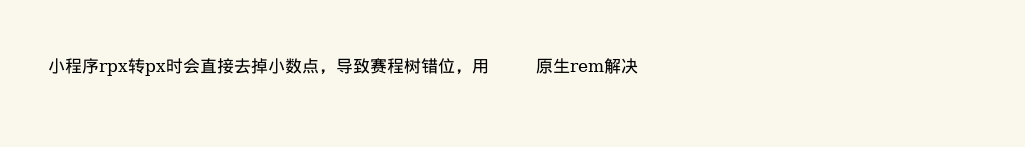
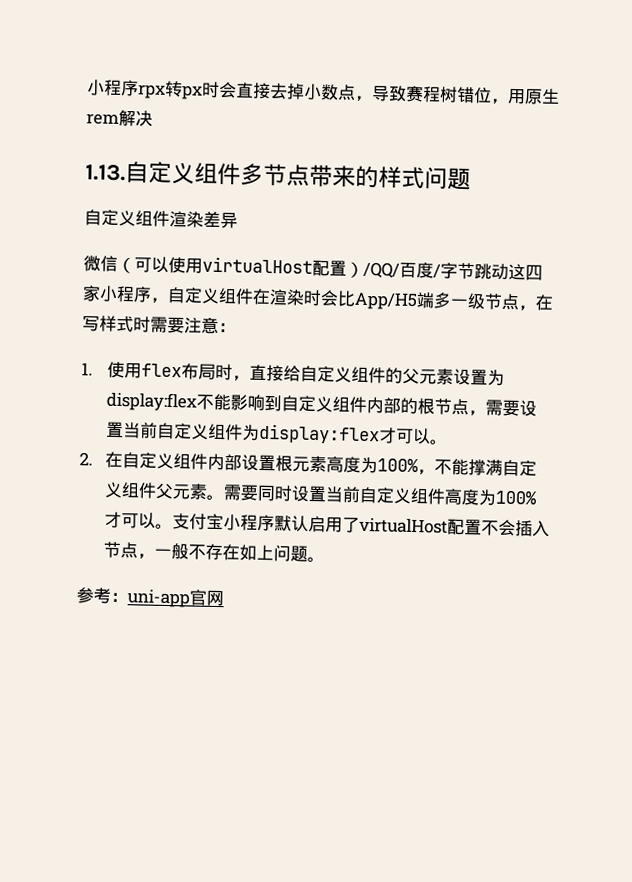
(638, 66) none -> [85,161,471,191] [84,209,238,229] [83,255,543,281] [82,285,554,312] [82,315,236,334] [81,361,506,386] [106,391,538,417] [106,421,449,445] [79,451,538,477] [104,481,538,506] [104,511,551,537] [103,541,326,563] [76,587,224,608] // 1.13.自定义组件多节点带来的样式问题 // 自定义组件渲染差异 // 微信（可以使用virtualHost配置）/QQ/百度/字节跳动这四家小程序，自定义组件在渲染时会比App/H5端多一级节点，在写样式时需要注意： // 1.使用flex布局时，直接给自定义组件的父元素设置为display:flex不能影响到自定义组件内部的根节点，需要设置当前自定义组件为display:flex才可以。 // 2.在自定义组件内部设置根元素高度为100%，不能撑满自定义组件父元素。需要同时设置当前自定义组件高度为100%才可以。支付宝小程序默认启用了virtualHost配置不会插入节点，一般不存在如上问题。 // 参考：uni-app官网

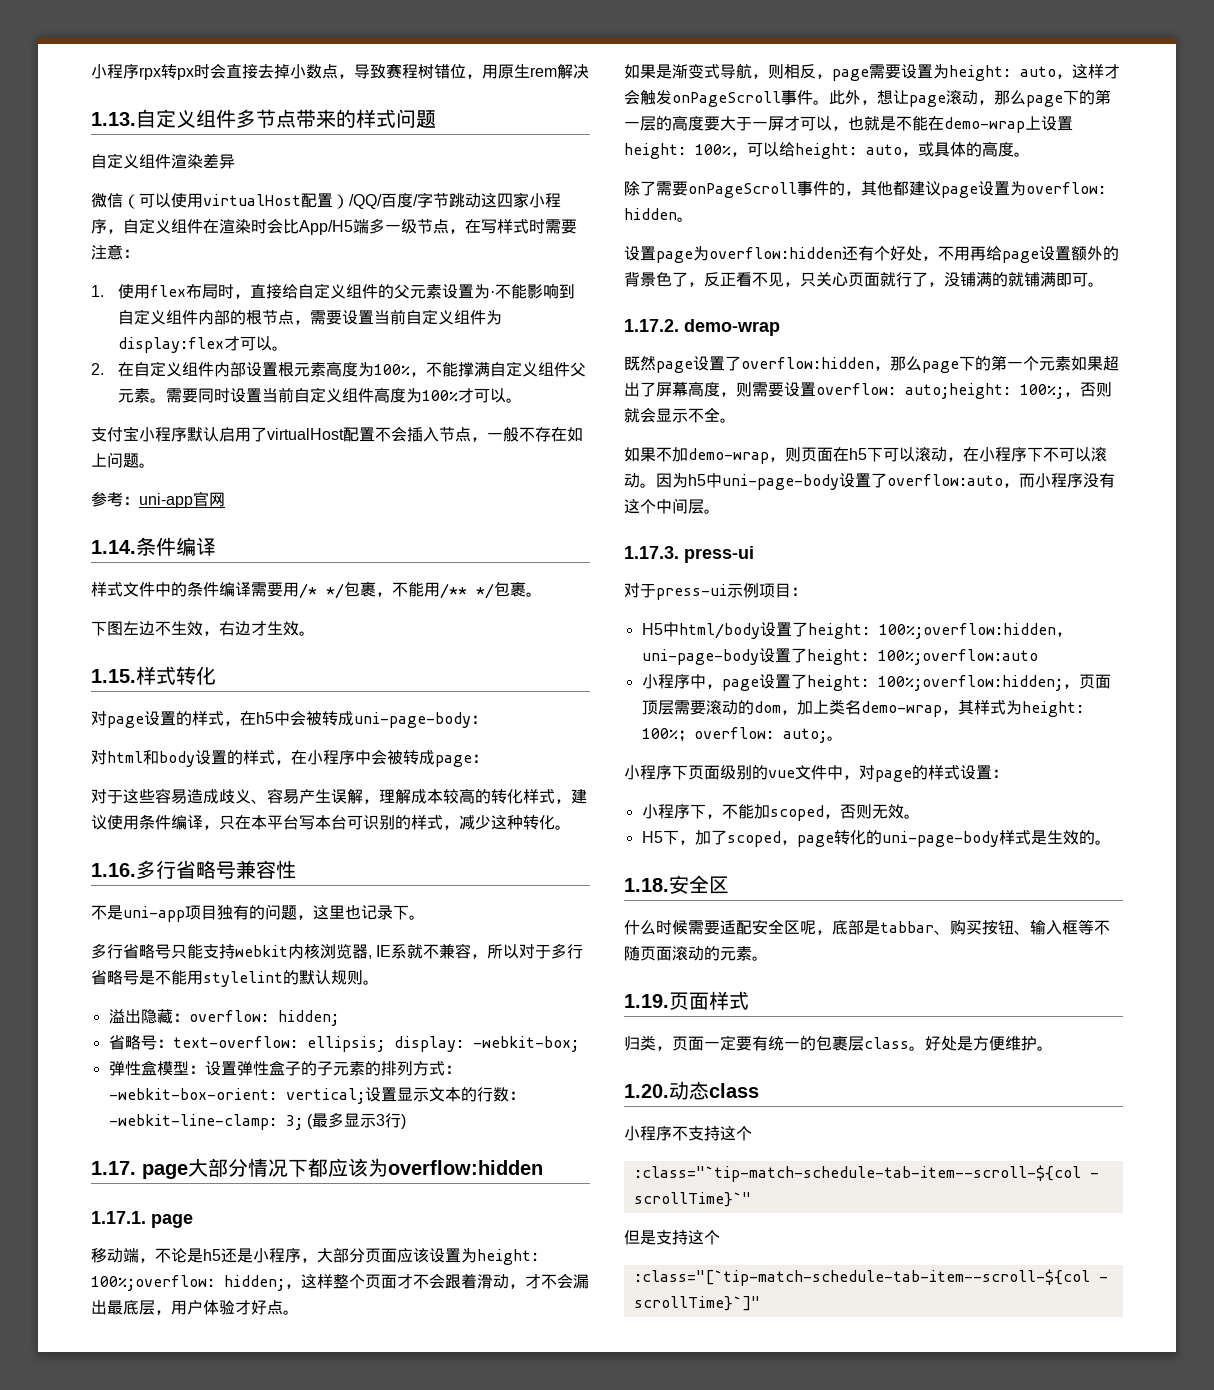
[106,391,198,412] display:flex -> [489,291,495,297] ·
(174, 526) none -> (522, 400) //
(224, 598) none -> [91,537,216,556] [91,581,542,599] [91,621,315,636] [91,666,216,685] [91,710,487,728] [91,749,488,767] [91,788,587,804] [91,814,571,830] [91,860,296,879] [91,904,425,922] [91,943,584,959] [91,970,379,987] [108,1009,339,1026] [108,1035,579,1052] [108,1061,461,1076] [108,1087,525,1104] [108,1112,406,1130] [91,1158,543,1179] [91,1211,193,1228] [91,1248,539,1265] [91,1273,589,1291] [91,1300,299,1315] [624,63,1120,81] [624,89,1111,107] [624,115,1073,133] [624,141,1030,159] [624,181,1106,198] [624,208,693,222] [624,245,1119,263] [624,271,1104,287] [624,319,780,336] [624,355,1119,373] [624,381,1112,399] [624,407,736,423] [624,447,1107,464] [624,473,1115,490] [624,498,720,514] [624,546,754,563] [624,583,807,600] [641,622,1072,639] [641,648,1038,665] [641,674,1111,691] [641,699,1084,717] [641,727,843,743] [624,765,1008,782] [641,804,920,821] [641,830,1111,847] [624,875,729,894] [624,919,1110,935] [624,946,768,961] [624,991,749,1010] [624,1035,1053,1051] [624,1081,759,1100] [624,1126,752,1141] [633,1165,1099,1182] [633,1192,751,1207] [624,1230,720,1245] [633,1269,1108,1286] [633,1296,760,1311] // 1.14.条件编译 // 样式文件中的条件编译需要用/* */包裹，不能用/** */包裹。 // 下图左边不生效，右边才生效。 // 1.15.样式转化 // 对page设置的样式，在h5中会被转成uni-page-body： // 对html和body设置的样式，在小程序中会被转成page： // 对于这些容易造成歧义、容易产生误解，理解成本较高的转化样式，建议使用条件编译，只在本平台写本台可识别的样式，减少这种转化。 // 1.16.多行省略号兼容性 // 不是uni-app项目独有的问题，这里也记录下。 // 多行省略号只能支持webkit内核浏览器, IE系就不兼容，所以对于多行省略号是不能用stylelint的默认规则。 // 溢出隐藏：overflow: hidden; // 省略号：text-overflow: ellipsis; display: -webkit-box; // 弹性盒模型：设置弹性盒子的子元素的排列方式：-webkit-box-orient: vertical;设置显示文本的行数：-webkit-line-clamp: 3; (最多显示3行) // 1.17. page大部分情况下都应该为overflow:hidden // 1.17.1. page // 移动端，不论是h5还是小程序，大部分页面应该设置为height: 100%;overflow: hidden;，这样整个页面才不会跟着滑动，才不会漏出最底层，用户体验才好点。 // 如果是渐变式导航，则相反，page需要设置为height: auto，这样才会触发onPageScroll事件。此外，想让page滚动，那么page下的第一层的高度要大于一屏才可以，也就是不能在demo-wrap上设置height: 100%，可以给height: auto，或具体的高度。 // 除了需要onPageScroll事件的，其他都建议page设置为overflow: hidden。 // 设置page为overflow:hidden还有个好处，不用再给page设置额外的背景色了，反正看不见，只关心页面就行了，没铺满的就铺满即可。 // 1.17.2. demo-wrap // 既然page设置了overflow:hidden，那么page下的第一个元素如果超出了屏幕高度，则需要设置overflow: auto;height: 100%;，否则就会显示不全。 // 如果不加demo-wrap，则页面在h5下可以滚动，在小程序下不可以滚动。因为h5中uni-page-body设置了overflow:auto，而小程序没有这个中间层。 // 1.17.3. press-ui // 对于press-ui示例项目： // H5中html/body设置了height: 100%;overflow:hidden，uni-page-body设置了height: 100%;overflow:auto // 小程序中，page设置了height: 100%;overflow:hidden;，页面顶层需要滚动的dom，加上类名demo-wrap，其样式为height: 100%；overflow: auto;。 // 小程序下页面级别的vue文件中，对page的样式设置： // 小程序下，不能加scoped，否则无效。 // H5下，加了scoped，page转化的uni-page-body样式是生效的。 // 1.18.安全区 // 什么时候需要适配安全区呢，底部是tabbar、购买按钮、输入框等不随页面滚动的元素。 // 1.19.页面样式 // 归类，页面一定要有统一的包裹层class。好处是方便维护。 // 1.20.动态class // 小程序不支持这个 // :class="`tip-match-schedule-tab-item--scroll-${col - scrollTime}`" // 但是支持这个 // :class="[`tip-match-schedule-tab-item--scroll-${col - scrollTime}`]"

